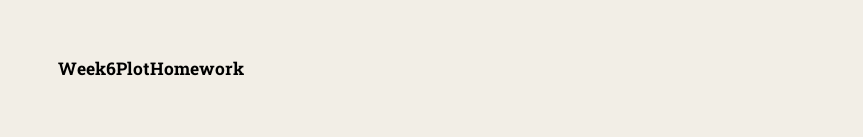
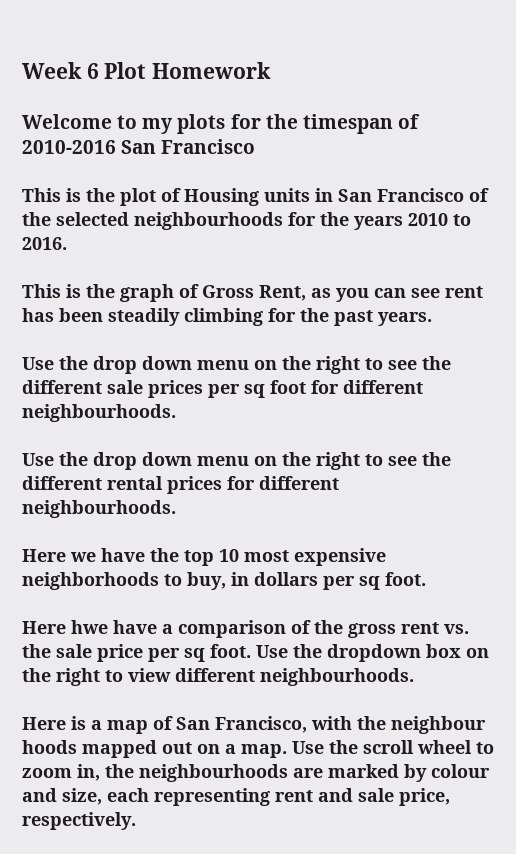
[58,61,244,76] Week6PlotHomework -> [22,62,272,79] [22,114,420,134] [22,139,256,154] [22,188,489,206] [22,212,471,230] [22,237,67,250] [22,284,483,302] [22,308,432,326] [22,356,451,374] [22,380,423,398] [22,404,176,422] [22,452,451,470] [22,476,339,494] [22,500,176,518] [22,548,386,566] [22,572,426,590] [22,620,469,638] [22,644,489,662] [22,668,414,686] [22,716,486,734] [22,740,494,758] [22,764,490,782] [22,788,450,806] [22,812,136,830] Week 6 Plot Homework // Welcome to my plots for the timespan of 2010-2016 San Francisco // This is the plot of Housing units in San Francisco of the selected neighbourhoods for the years 2010 to 2016. // This is the graph of Gross Rent, as you can see rent has been steadily climbing for the past years. // Use the drop down menu on the right to see the different sale prices per sq foot for different neighbourhoods. // Use the drop down menu on the right to see the different rental prices for different neighbourhoods. // Here we have the top 10 most expensive neighborhoods to buy, in dollars per sq foot. // Here hwe have a comparison of the gross rent vs. the sale price per sq foot. Use the dropdown box on the right to view different neighbourhoods. // Here is a map of San Francisco, with the neighbour hoods mapped out on a map. Use the scroll wheel to zoom in, the neighbourhoods are marked by colour and size, each representing rent and sale price, respectively.

